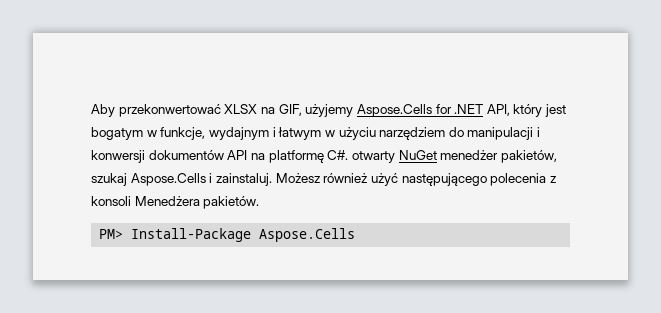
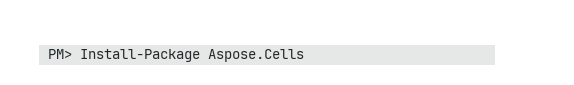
[91,104,567,117] [91,127,541,140] [91,150,557,163] [91,173,556,186] [91,196,260,209] Aby przekonwertować XLSX na GIF, użyjemy Aspose.Cells for .NET API, który jest bogatym w funkcje, wydajnym i łatwym w użyciu narzędziem do manipulacji i konwersji dokumentów API na platformę C#. otwarty NuGet menedżer pakietów, szukaj Aspose.Cells i zainstaluj. Możesz również użyć następującego polecenia z konsoli Menedżera pakietów. // -> (48, 54) none

